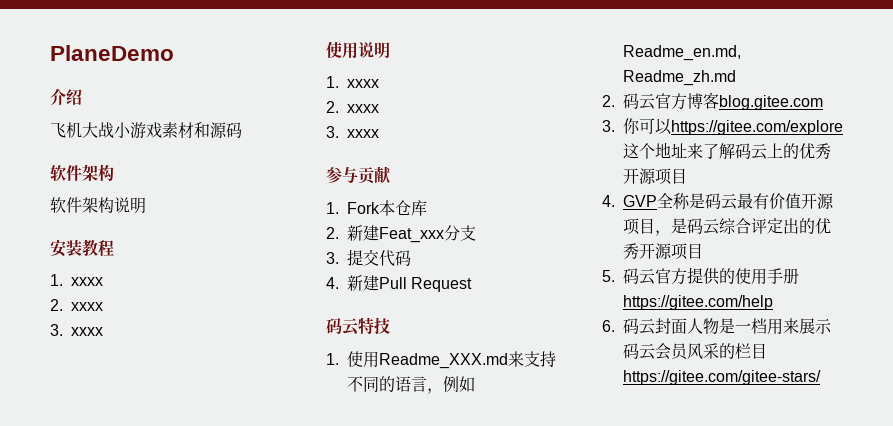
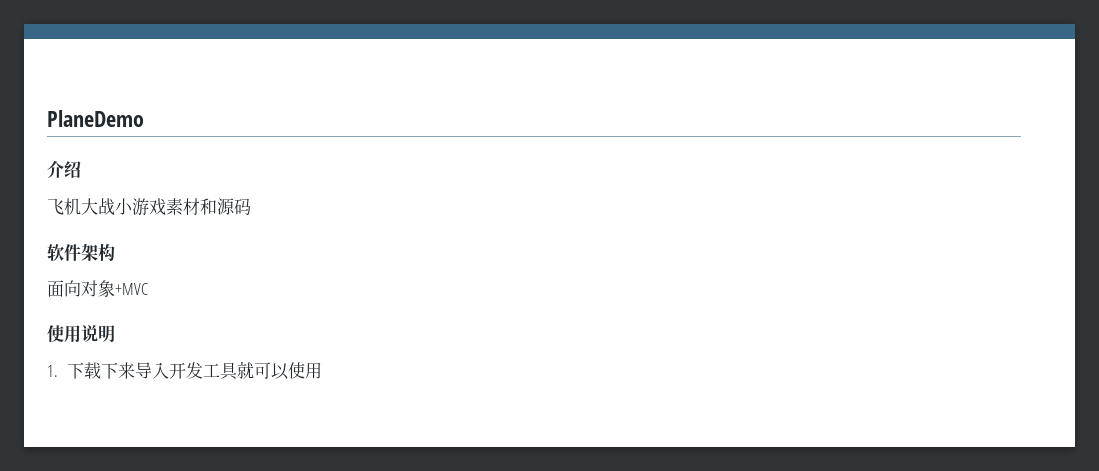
[50,197,146,214] [50,239,114,257] [50,274,103,286] [50,299,103,311] [50,324,103,336] [326,41,390,59] [326,76,379,88] [326,101,379,113] [326,126,379,138] [326,166,391,185] [326,200,427,216] [326,225,476,243] [326,249,411,267] [326,275,473,292] [326,317,390,336] [326,351,556,369] [347,376,475,394] [623,45,741,61] [623,70,736,86] [602,92,823,110] [602,118,843,135] [623,142,831,160] [623,168,687,185] [602,193,834,210] [623,218,831,236] [623,243,703,260] [602,267,799,285] [623,295,773,310] [602,318,832,335] [623,343,767,360] [623,370,821,385] 软件架构说明 // 安装教程 // 1. xxxx // 2. xxxx // 3. xxxx // 使用说明 // 1. xxxx // 2. xxxx // 3. xxxx // 参与贡献 // 1. Fork本仓库 // 2.新建Feat_xxx分支 // 3.提交代码 // 4.新建Pull Request // 码云特技 // 1.使用Readme_XXX.md来支持不同的语言，例如Readme_en.md, Readme_zh.md // 2.码云官方博客blog.gitee.com // 3.你可以https://gitee.com/explore这个地址来了解码云上的优秀开源项目 // 4. GVP全称是码云最有价值开源项目，是码云综合评定出的优秀开源项目 // 5.码云官方提供的使用手册https://gitee.com/help // 6.码云封面人物是一档用来展示码云会员风采的栏目https://gitee.com/gitee-stars/ -> [47,280,148,297] [47,325,115,343] [47,361,322,380] 面向对象+MVC // 使用说明 // 1.下载下来导入开发工具就可以使用

